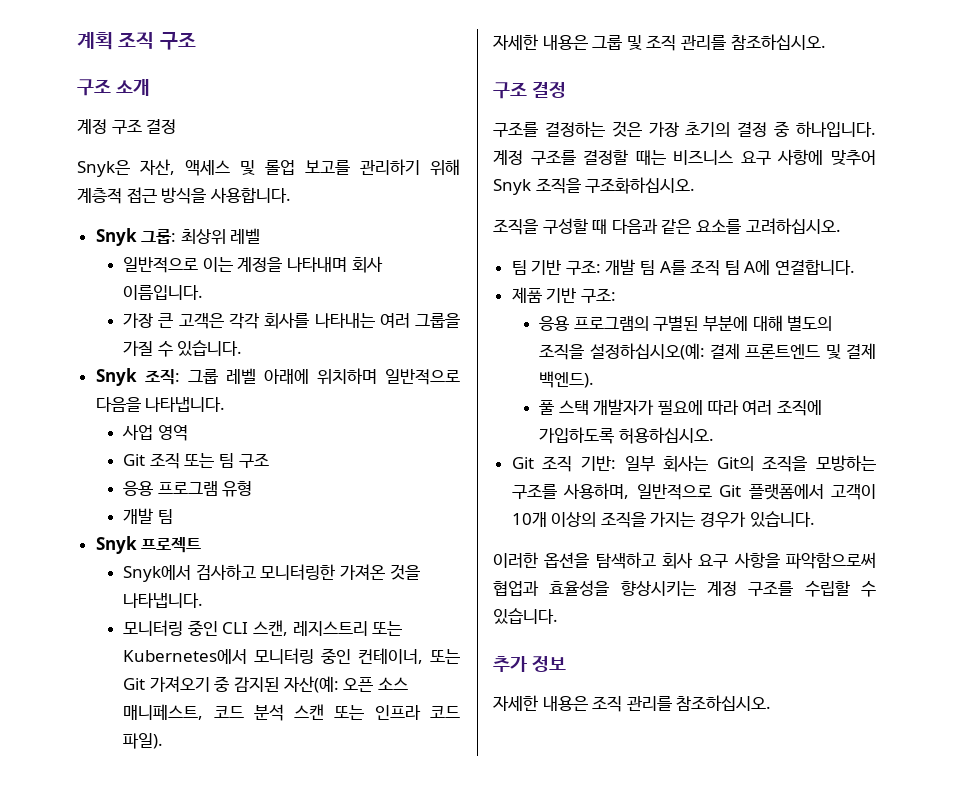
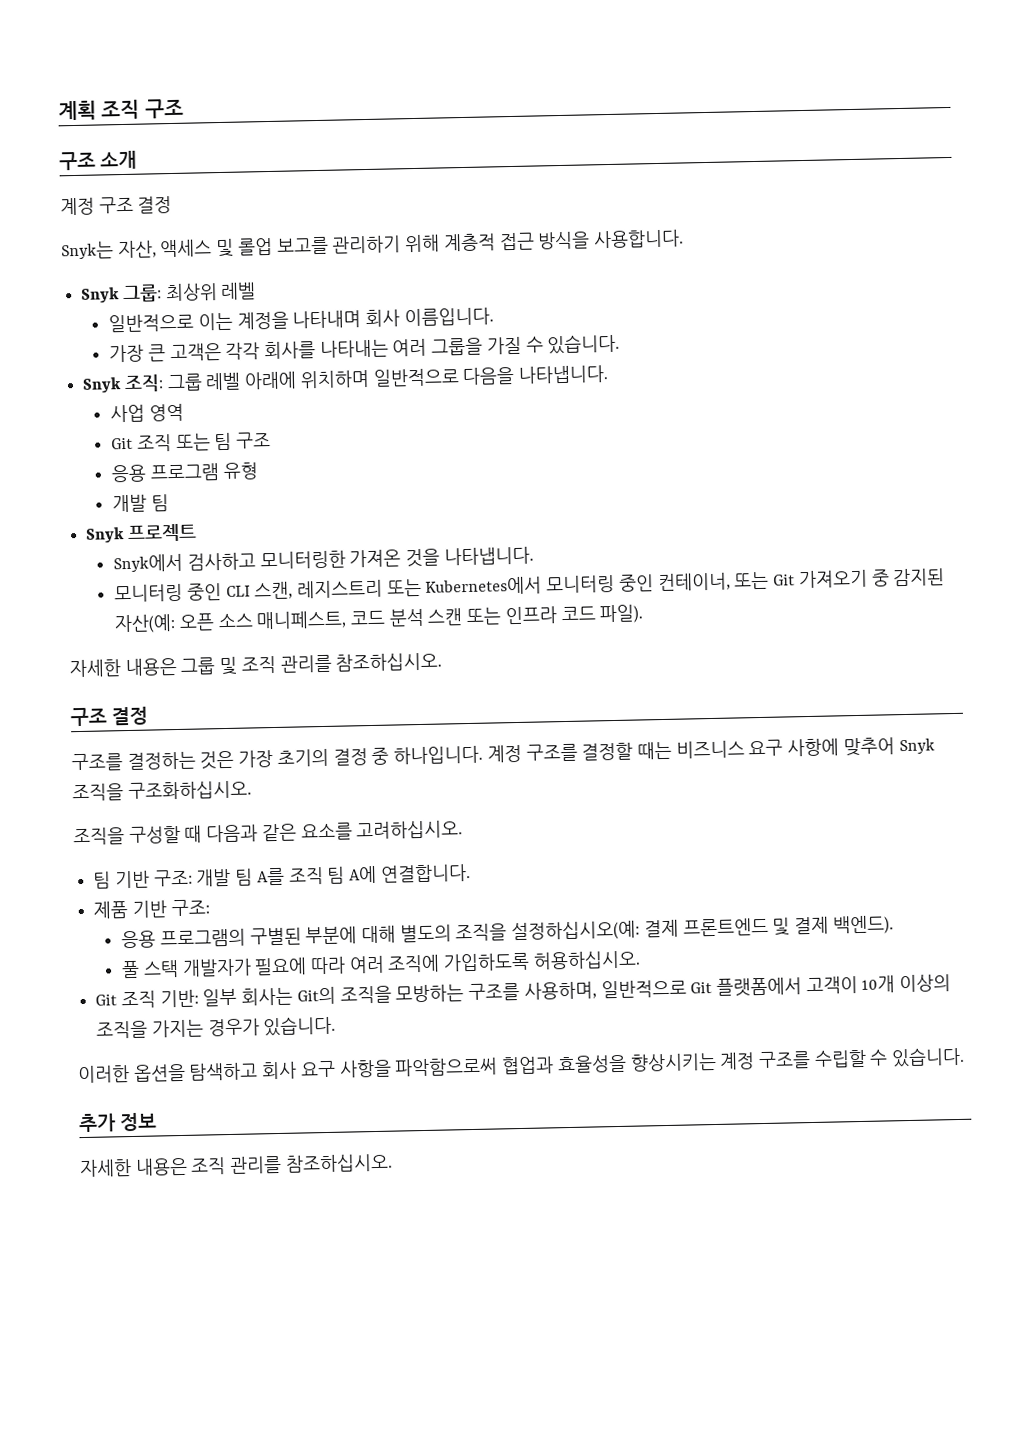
[77,160,130,177] Snyk은 -> [61,241,114,260] Snyk는

